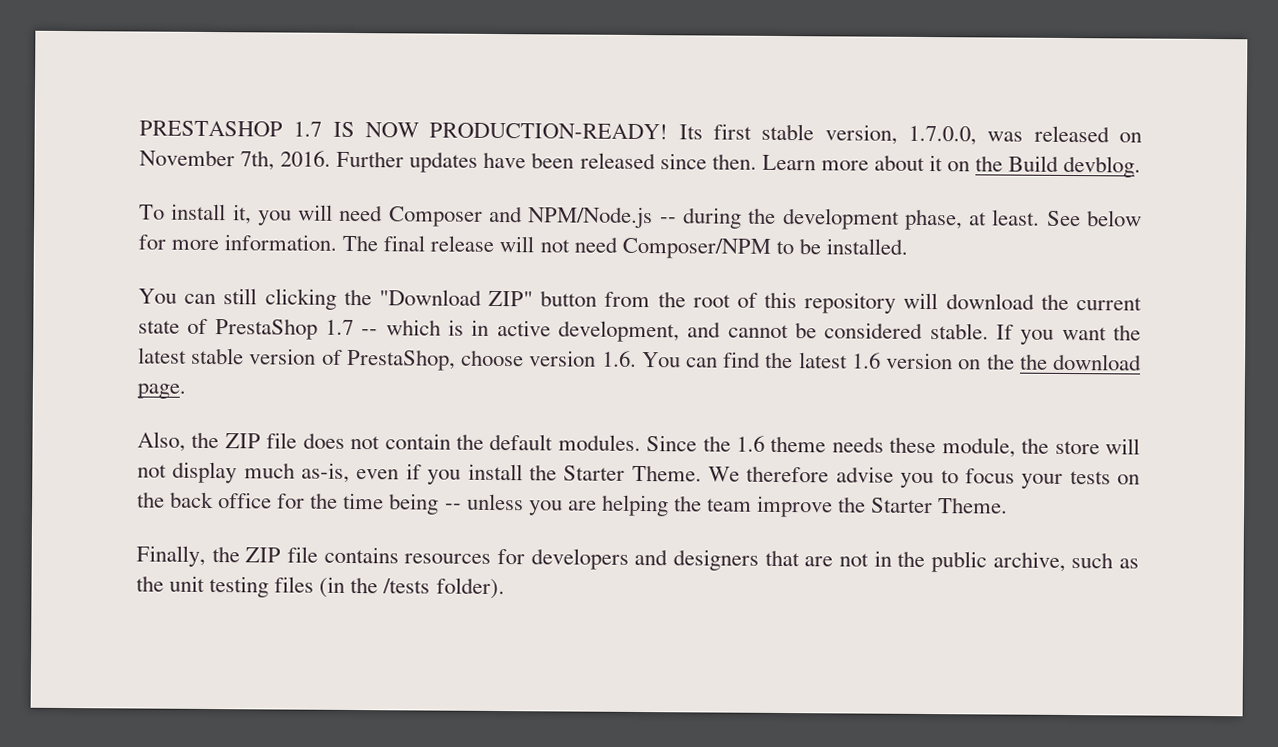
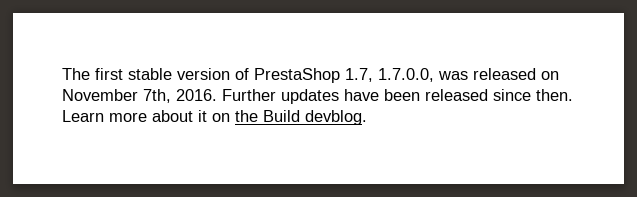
[139,120,898,145] PRESTASHOP 1.7 IS NOW PRODUCTION-READY! Its first stable version, -> [62,68,373,83] The first stable version of PrestaShop 1.7,
[139,203,1142,231] [138,234,908,259] [138,288,1142,314] [138,318,1142,345] [138,347,1142,371] [137,383,186,399] [137,431,1140,458] [137,461,1140,489] [137,491,1009,518] [136,545,1139,573] [136,575,505,600] // To install it, you will need Composer and NPM/Node.js -- during the development phase, at least. See below for more information. The final release will not need Composer/NPM to be installed. // You can still clicking the "Download ZIP" button from the root of this repository will download the current state of PrestaShop 1.7 -- which is in active development, and cannot be considered stable. If you want the latest stable version of PrestaShop, choose version 1.6. You can find the latest 1.6 version on the the download page. // Also, the ZIP file does not contain the default modules. Since the 1.6 theme needs these module, the store will not display much as-is, even if you install the Starter Theme. We therefore advise you to focus your tests on the back office for the time being -- unless you are helping the team improve the Starter Theme. // Finally, the ZIP file contains resources for developers and designers that are not in the public archive, such as the unit testing files (in the /tests folder). -> (367, 117) none

